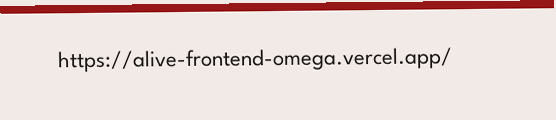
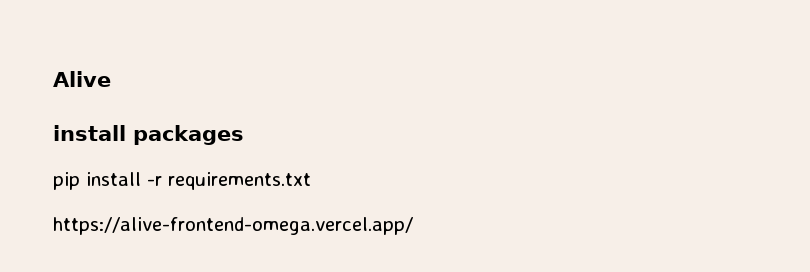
(57, 60) none -> [53,71,111,87] [53,125,244,145] [53,172,311,190] Alive // install packages // pip install -r requirements.txt //

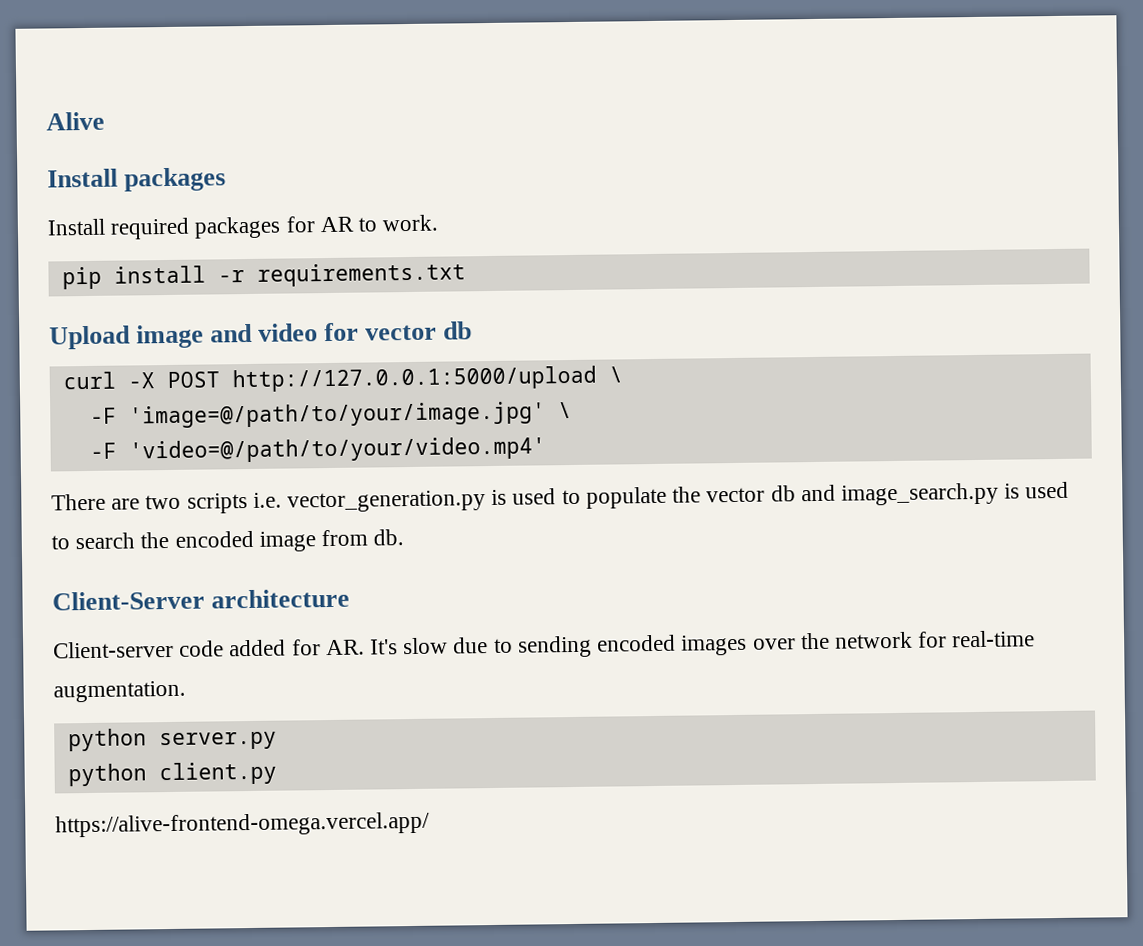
[53,125,126,141] install -> [47,168,118,188] Install
[53,172,311,190] pip install -r requirements.txt -> [47,214,439,240] [61,262,466,290] [49,321,473,350] [62,365,623,393] [89,401,572,429] [89,436,546,464] [51,481,1070,514] [51,529,405,552] [52,588,351,611] [53,630,1036,659] [53,680,186,703] [67,728,277,752] [67,761,277,787] Install required packages for AR to work. // pip install -r requirements.txt // Upload image and video for vector db // curl -X POST http://127.0.0.1:5000/upload \ // -F 'image=@/path/to/your/image.jpg' \ // -F 'video=@/path/to/your/video.mp4' // There are two scripts i.e. vector_generation.py is used to populate the vector db and image_search.py is used to search the encoded image from db. // Client-Server architecture // Client-server code added for AR. It's slow due to sending encoded images over the network for real-time augmentation. // python server.py // python client.py

